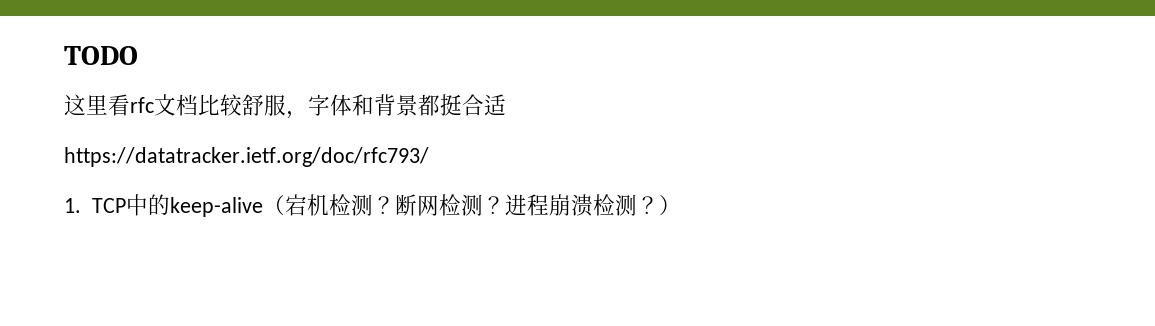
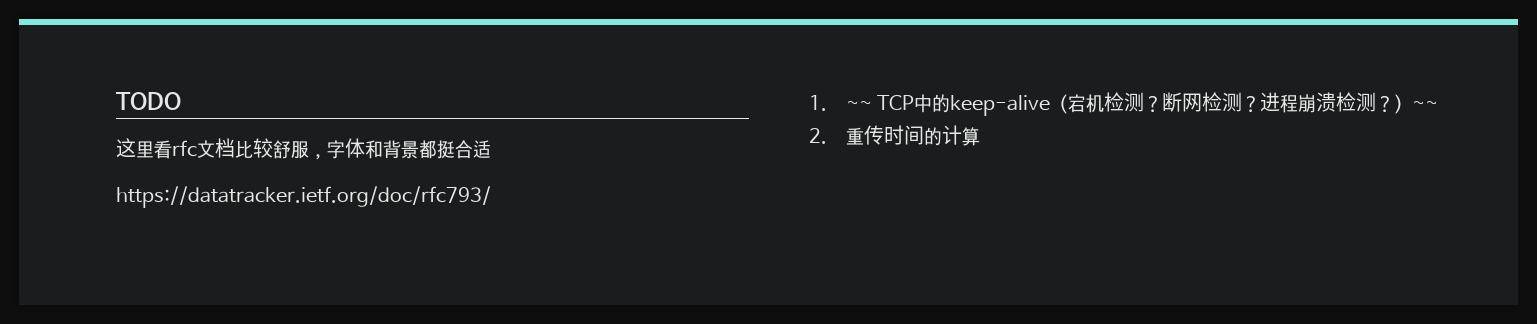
(81, 205) none -> [845,101,872,110] ~~
(681, 205) none -> [1412,101,1439,110] [809,125,980,146] ~~ // 2.重传时间的计算

